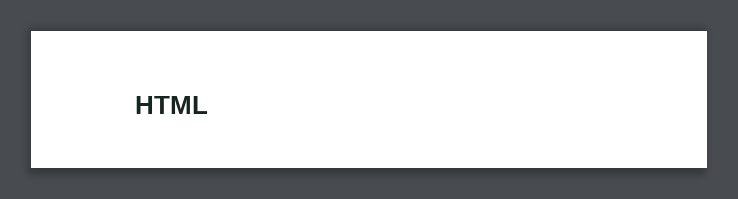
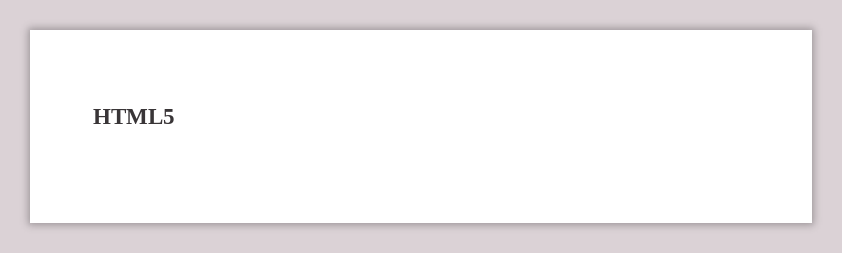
[135,96,208,114] HTML -> [93,109,175,124] HTML5

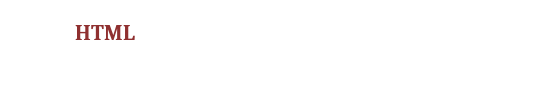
[93,109,175,124] HTML5 -> [75,25,135,40] HTML

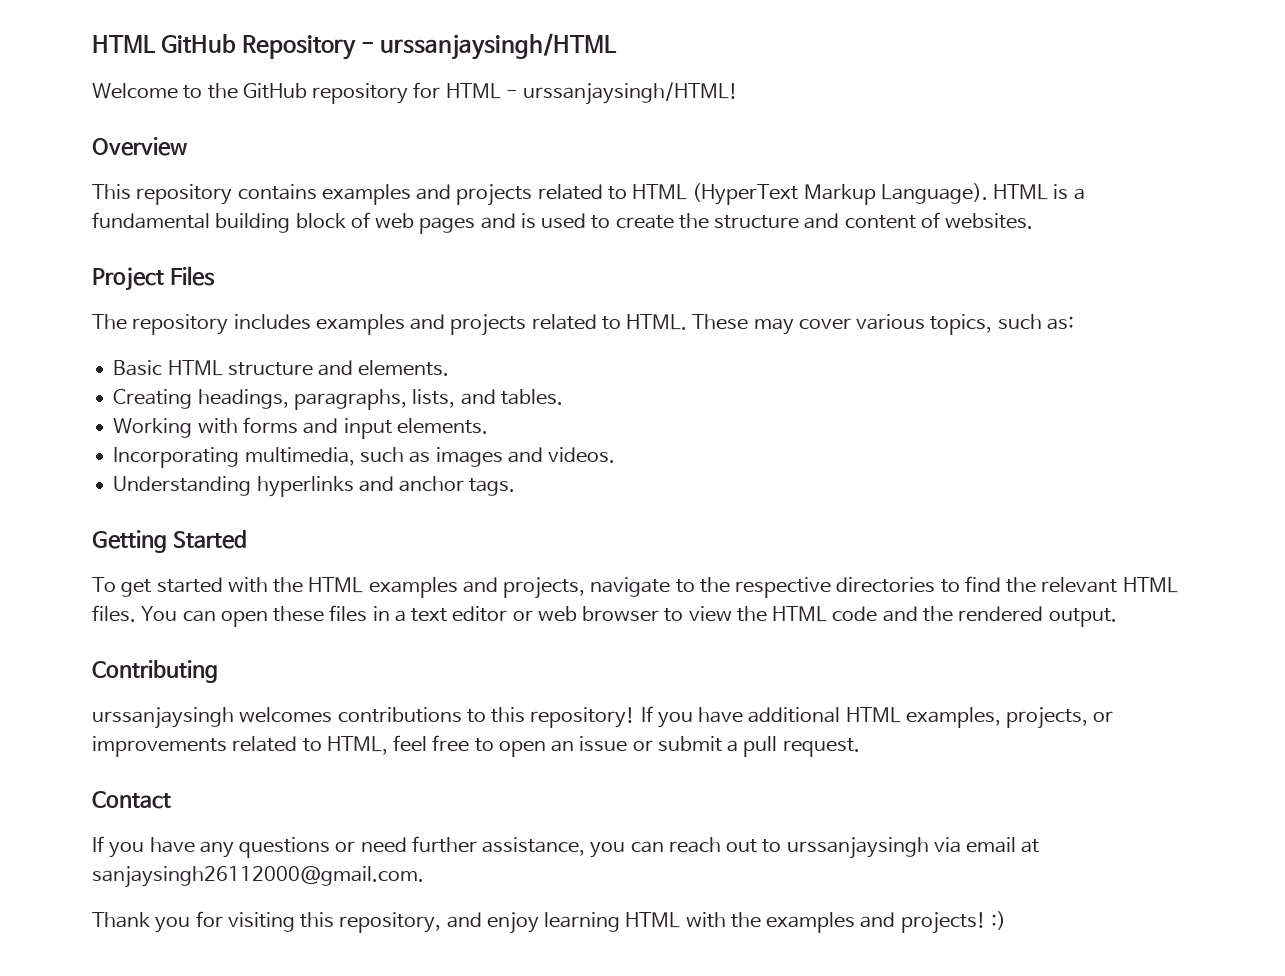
[75,25,135,40] HTML -> [92,33,618,60] [92,82,739,105] [92,137,188,156] [92,183,1085,206] [92,212,1034,234] [92,266,215,291] [92,314,1074,336] [113,360,450,376] [113,389,563,410] [113,417,488,439] [113,447,616,468] [113,476,516,497] [92,530,247,553] [92,576,1178,599] [92,605,1117,627] [92,660,218,683] [92,706,1114,729] [92,735,860,757] [92,791,171,809] [92,836,1040,859] [92,866,424,888] [92,911,1006,934] HTML GitHub Repository - urssanjaysingh/HTML // Welcome to the GitHub repository for HTML - urssanjaysingh/HTML! // Overview // This repository contains examples and projects related to HTML (HyperText Markup Language). HTML is a fundamental building block of web pages and is used to create the structure and content of websites. // Project Files // The repository includes examples and projects related to HTML. These may cover various topics, such as: // Basic HTML structure and elements. // Creating headings, paragraphs, lists, and tables. // Working with forms and input elements. // Incorporating multimedia, such as images and videos. // Understanding hyperlinks and anchor tags. // Getting Started // To get started with the HTML examples and projects, navigate to the respective directories to find the relevant HTML files. You can open these files in a text editor or web browser to view the HTML code and the rendered output. // Contributing // urssanjaysingh welcomes contributions to this repository! If you have additional HTML examples, projects, or improvements related to HTML, feel free to open an issue or submit a pull request. // Contact // If you have any questions or need further assistance, you can reach out to urssanjaysingh via email at sanjaysingh26112000@gmail.com. // Thank you for visiting this repository, and enjoy learning HTML with the examples and projects! :)

